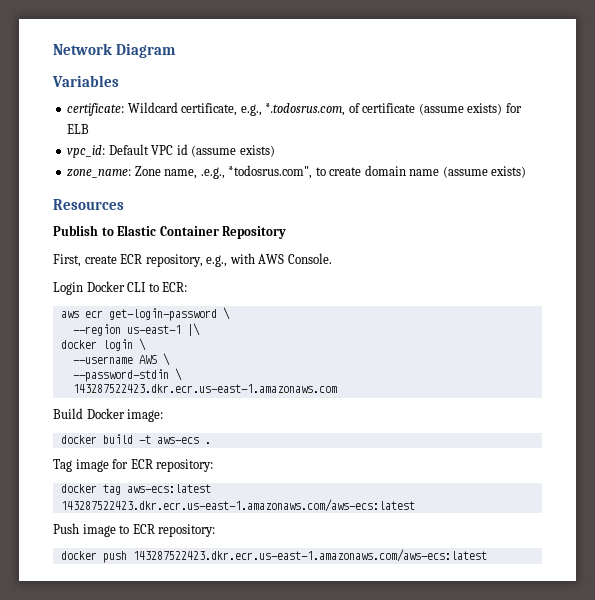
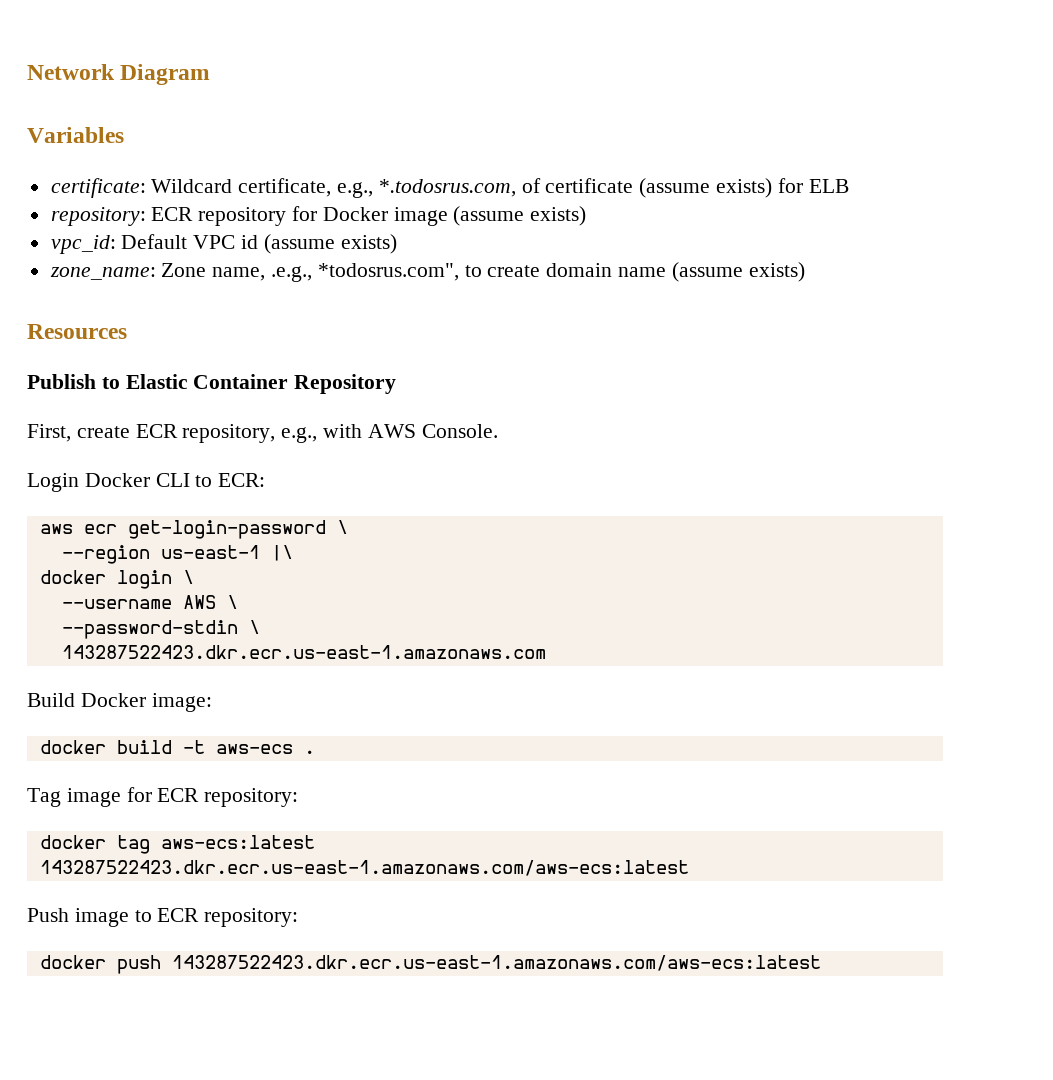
(90, 129) none -> [50,206,587,226] // repository: ECR repository for Docker image (assume exists)

